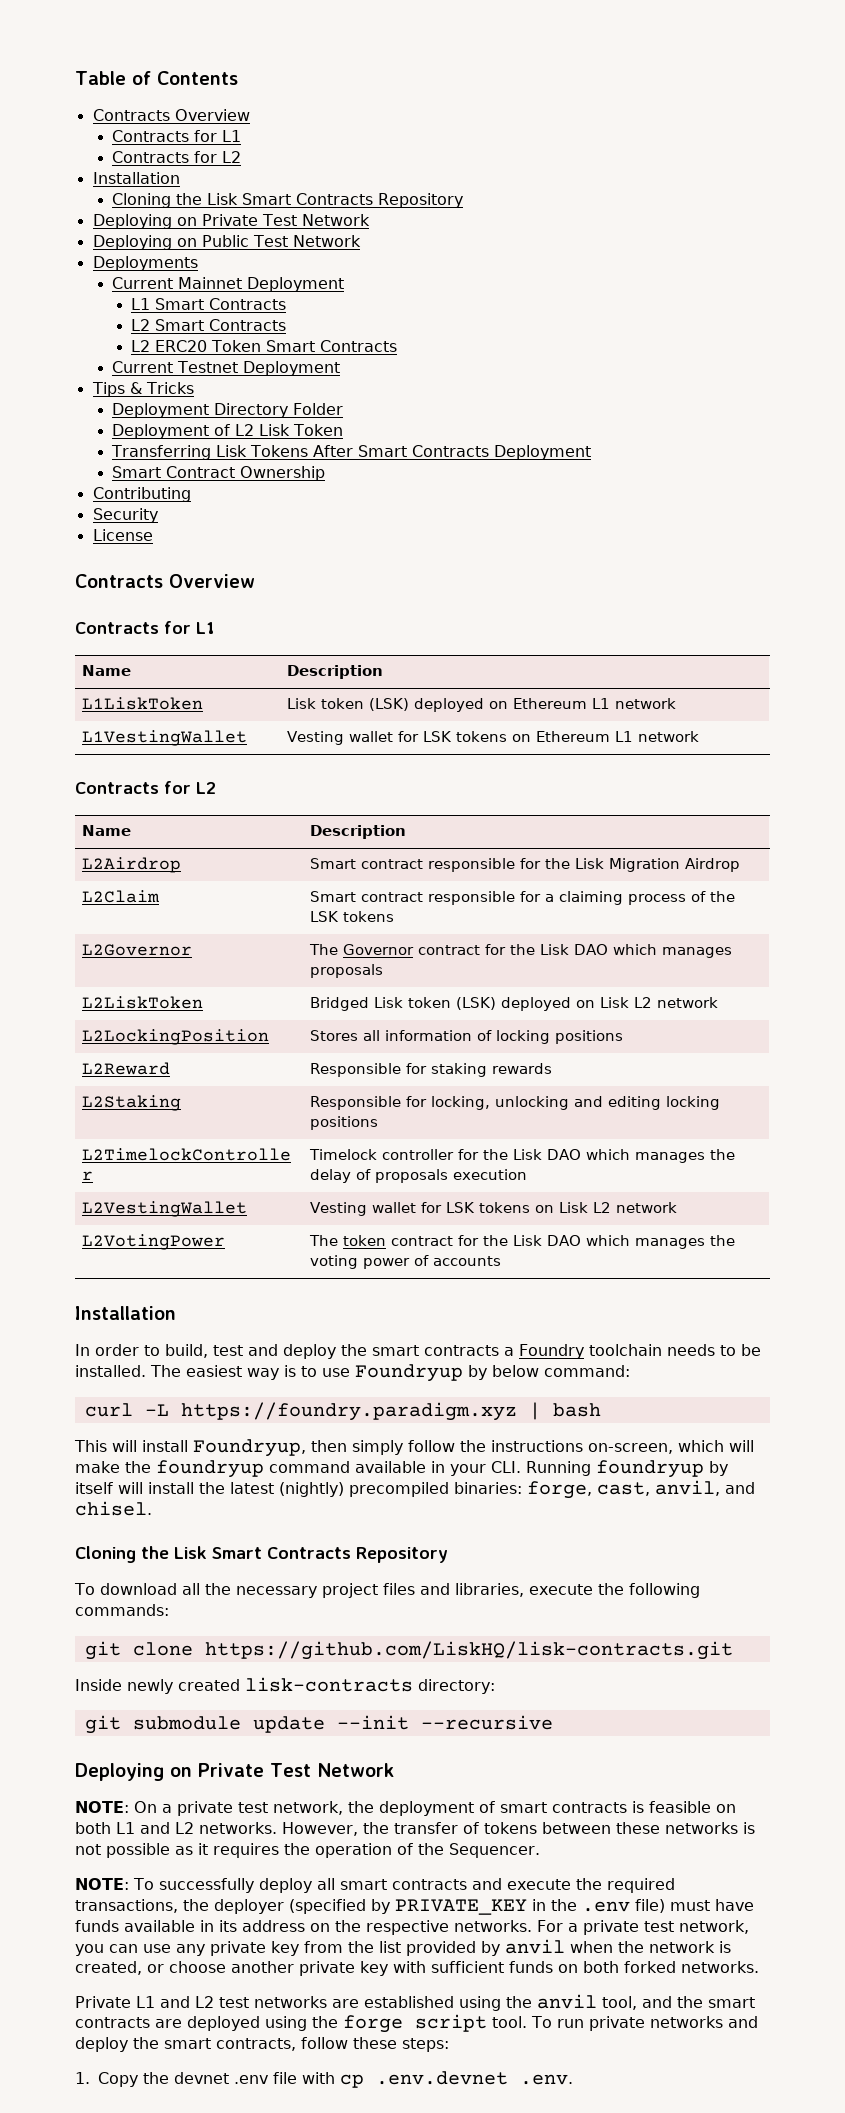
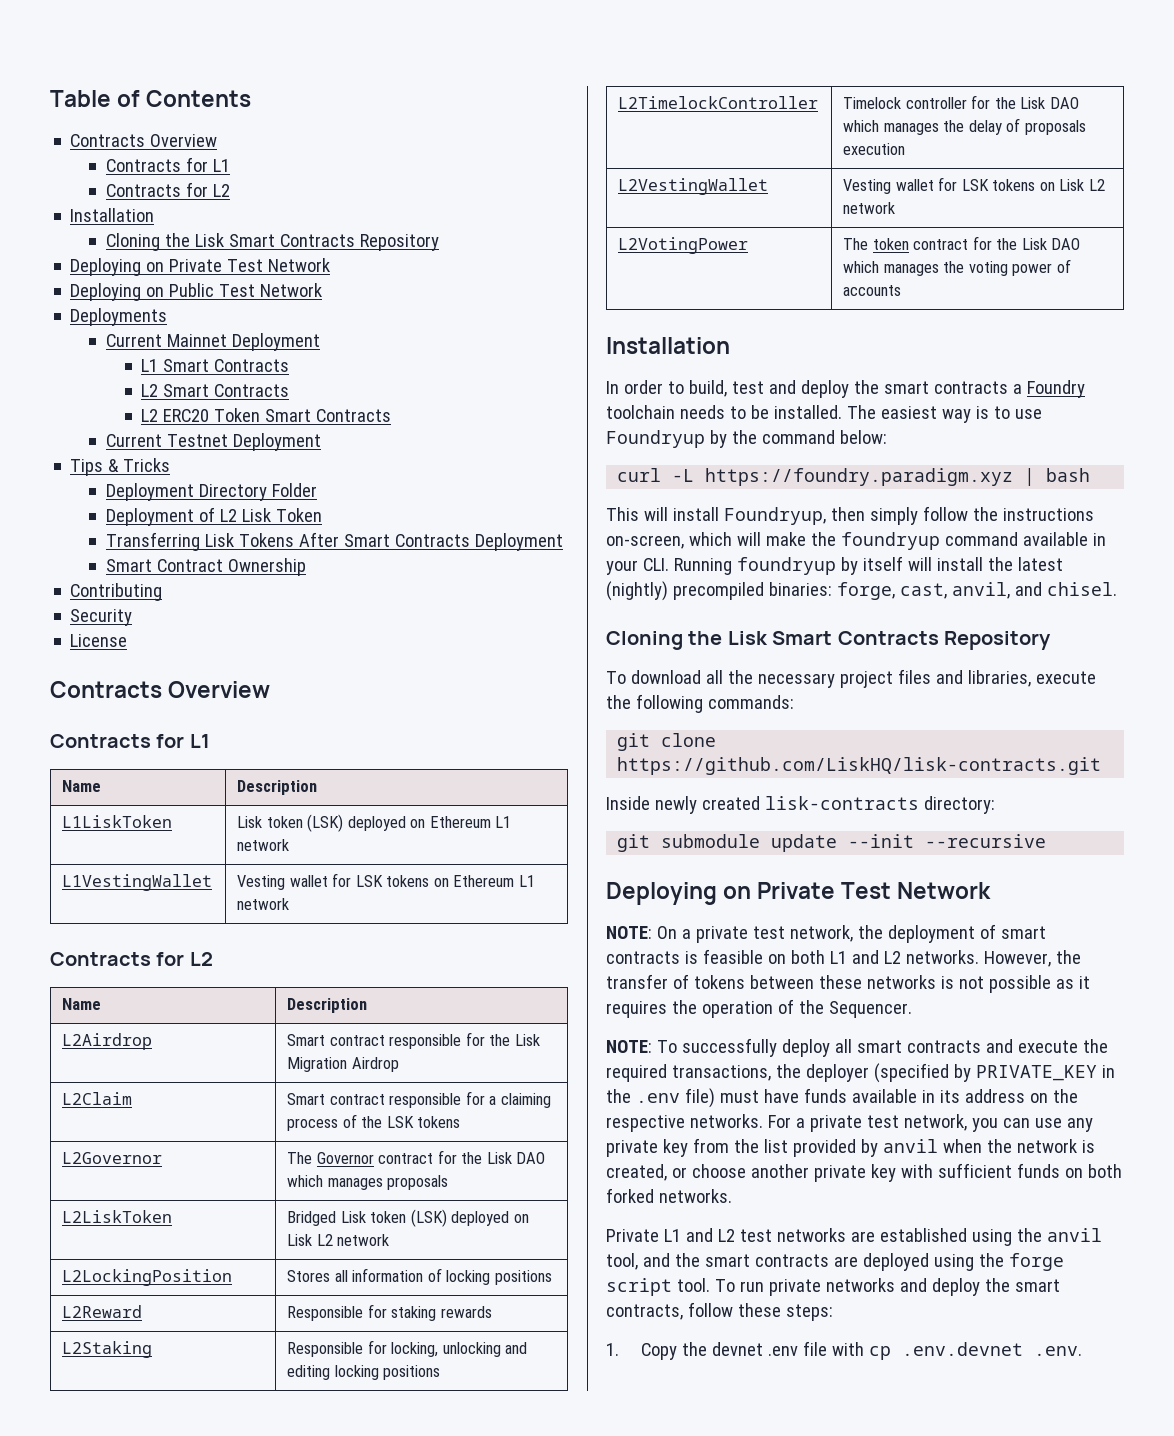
[492,1365,630,1377] below command: -> [731,430,887,444] the command below:

